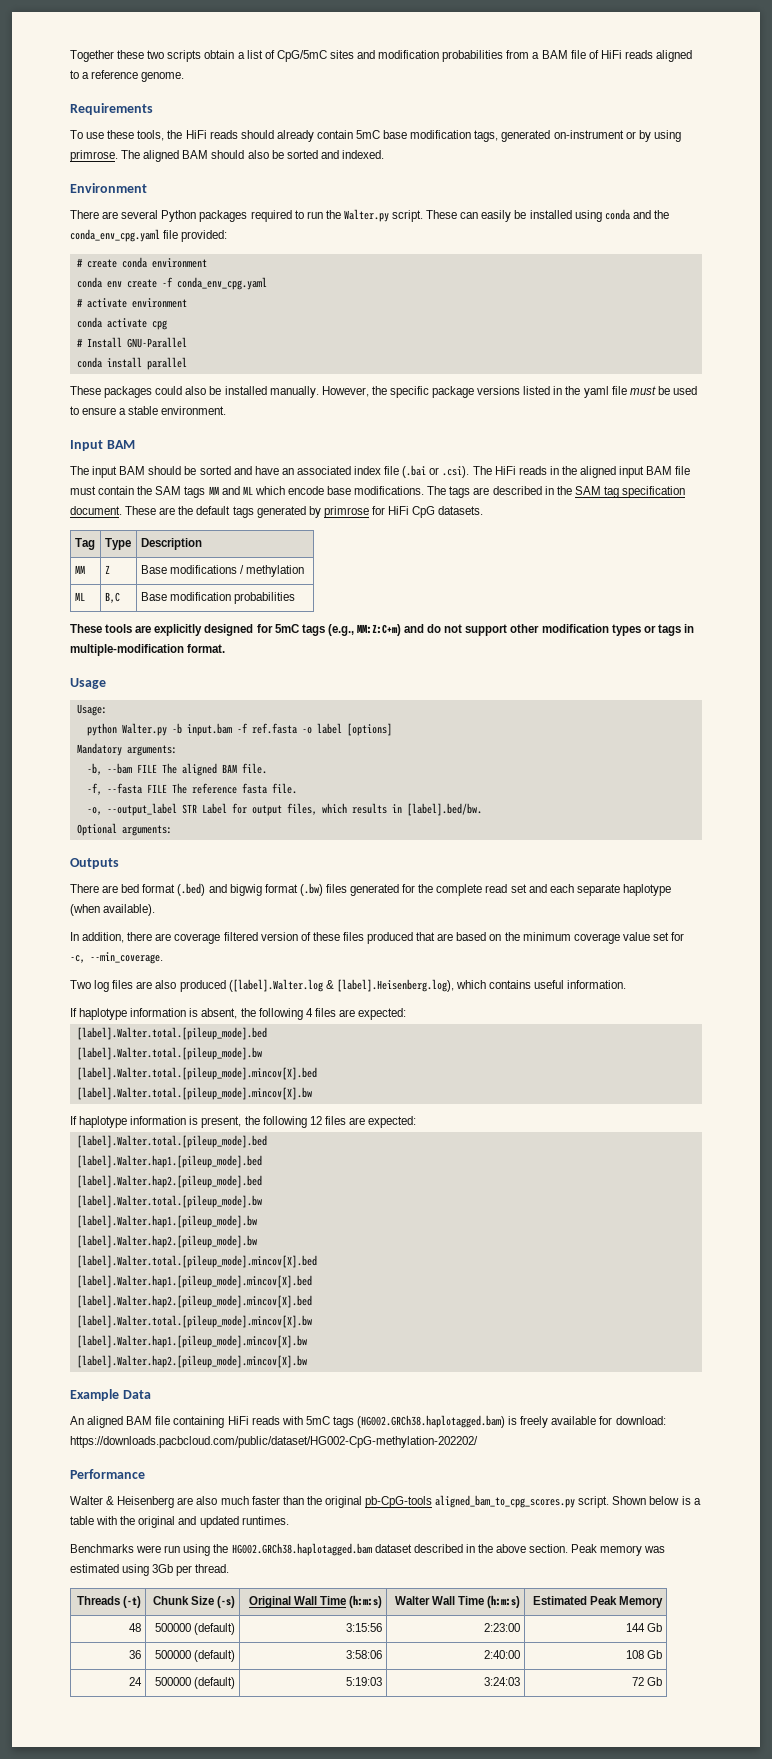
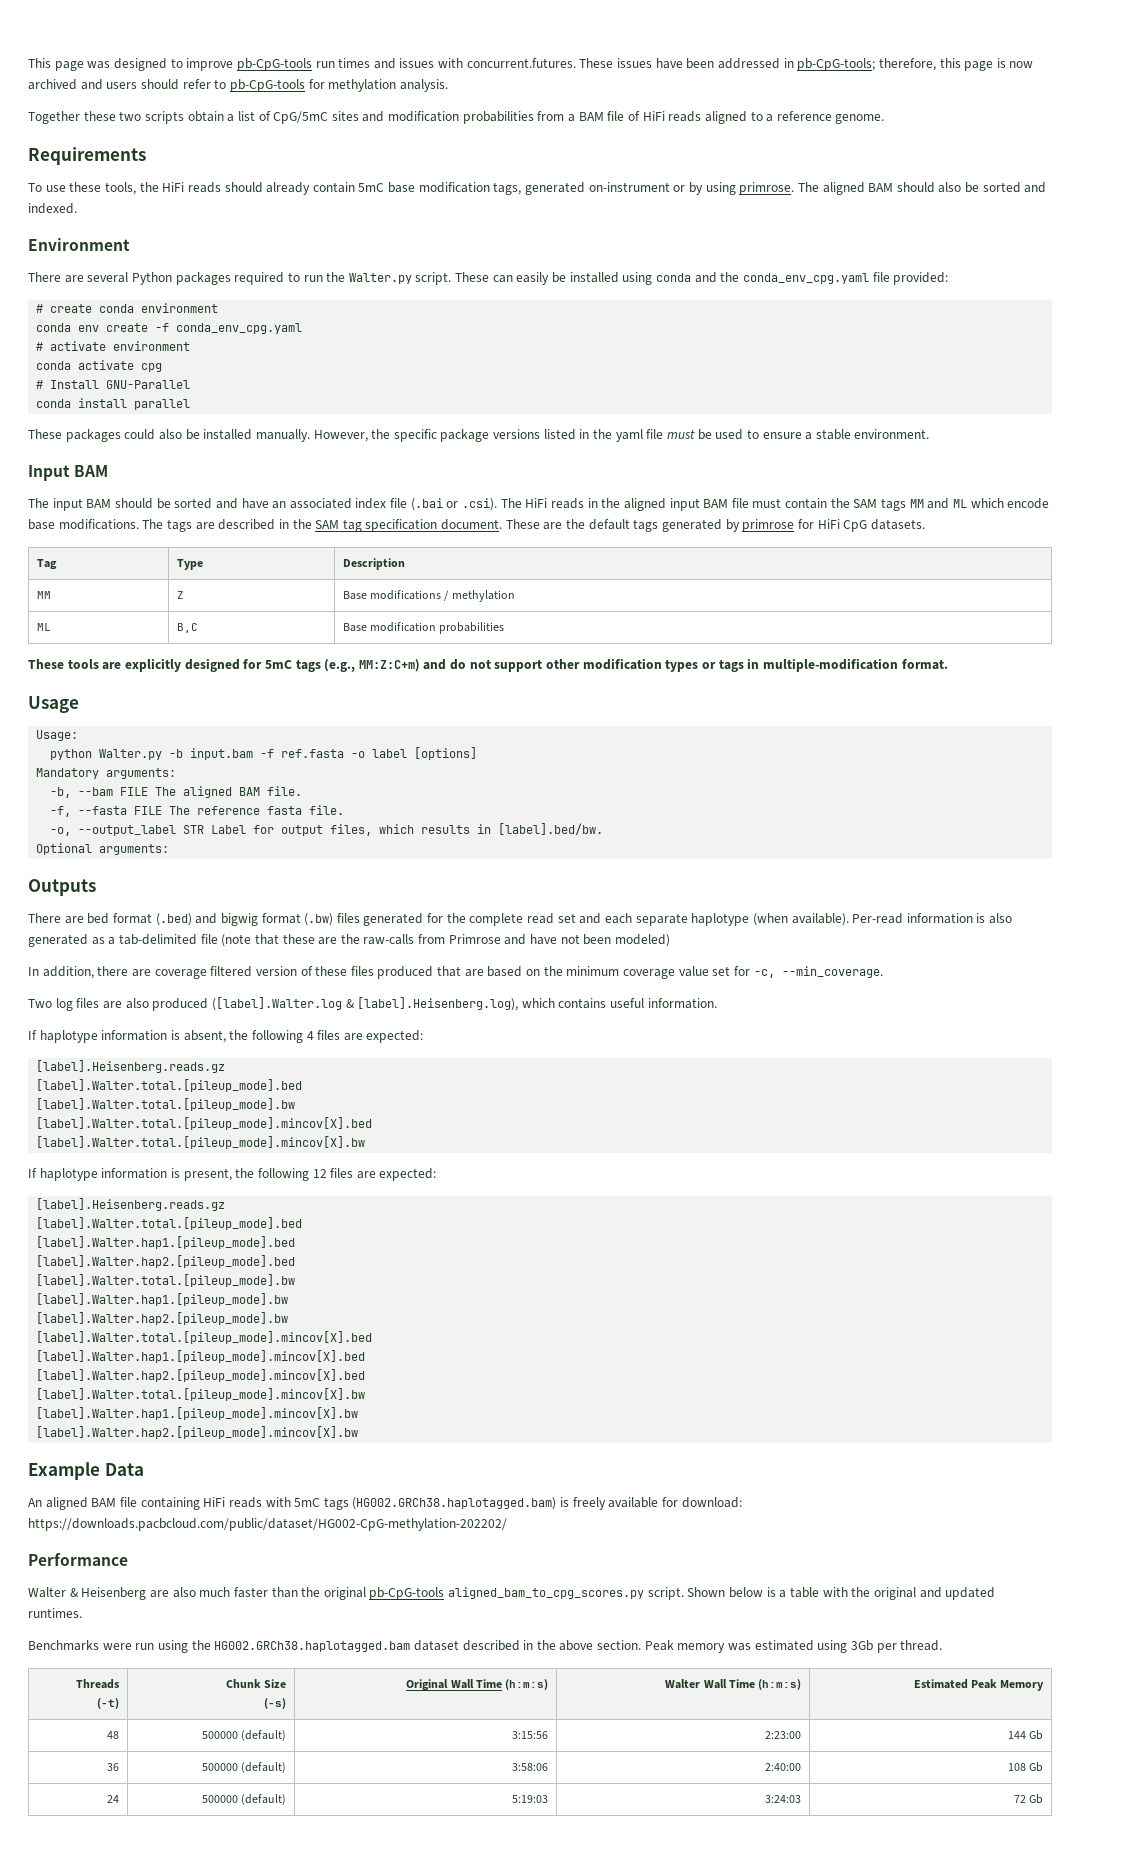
(70, 56) none -> [28,58,1034,71] [28,79,448,92] This page was designed to improve pb-CpG-tools run times and issues with concurrent.futures. These issues have been addressed in pb-CpG-tools; therefore, this page is now archived and users should refer to pb-CpG-tools for methylation analysis. //
(156, 910) none -> [852,913,1013,924] [28,934,670,947] Per-read information is also generated as a tab-delimited file (note that these are the raw-calls from Primrose and have not been modeled)
(407, 1014) none -> [36,1060,226,1073] // [label].Heisenberg.reads.gz
(417, 1122) none -> [36,1198,226,1211] // [label].Heisenberg.reads.gz
(121, 1600) none -> (120, 1684) //
(215, 1600) none -> (287, 1683) //

